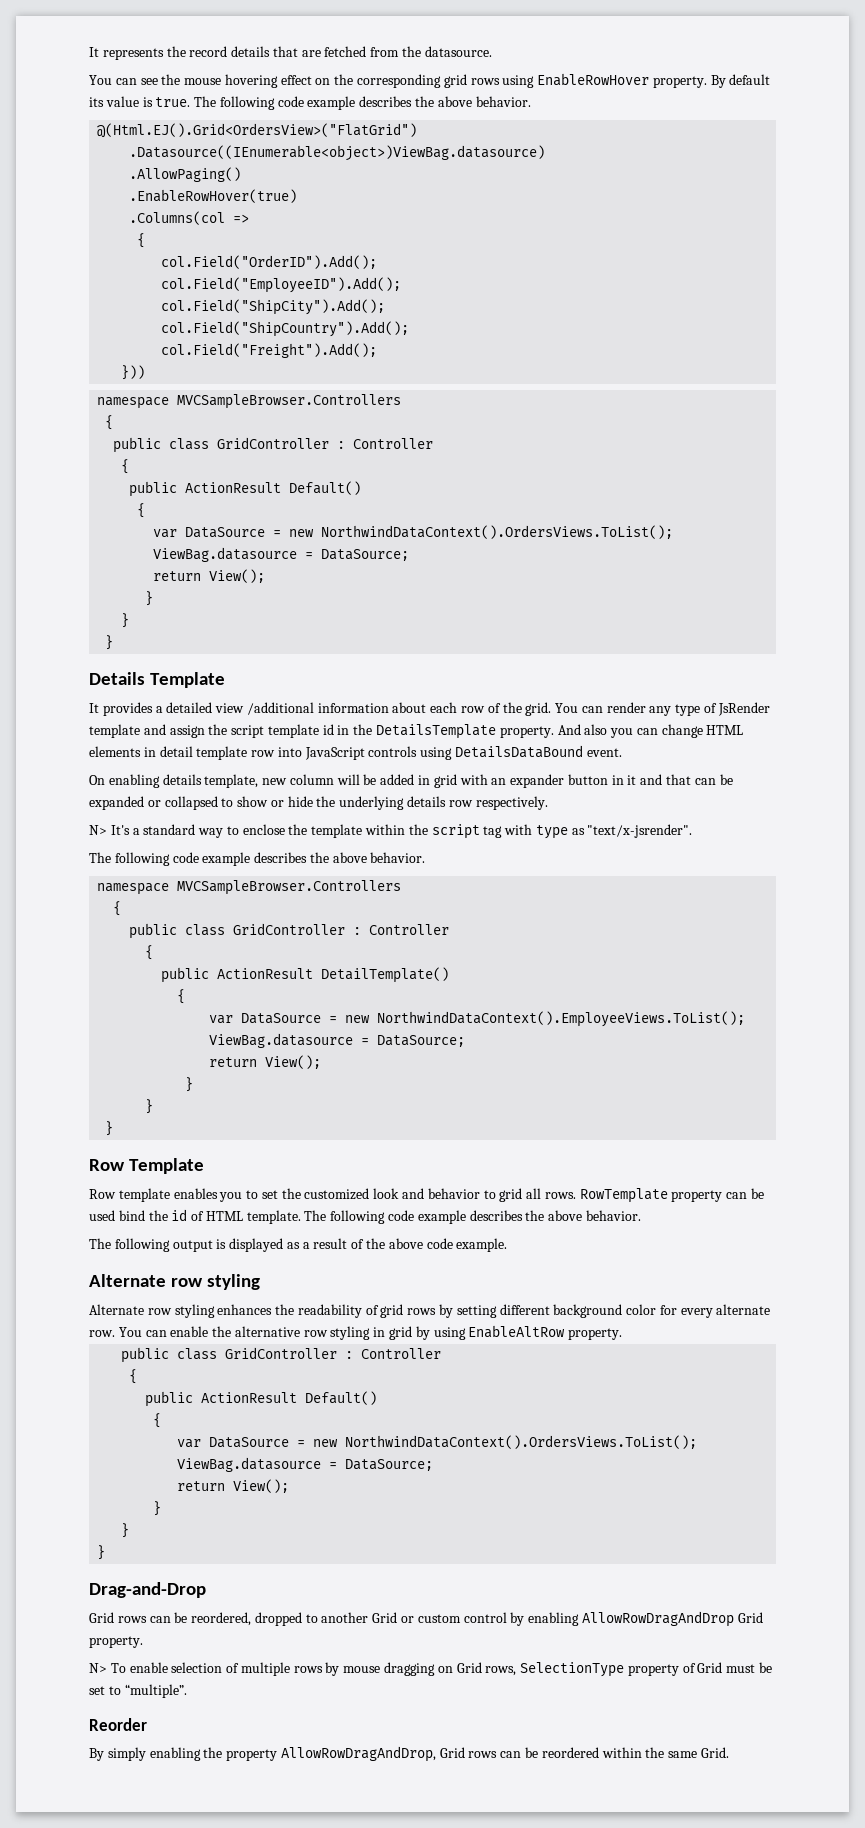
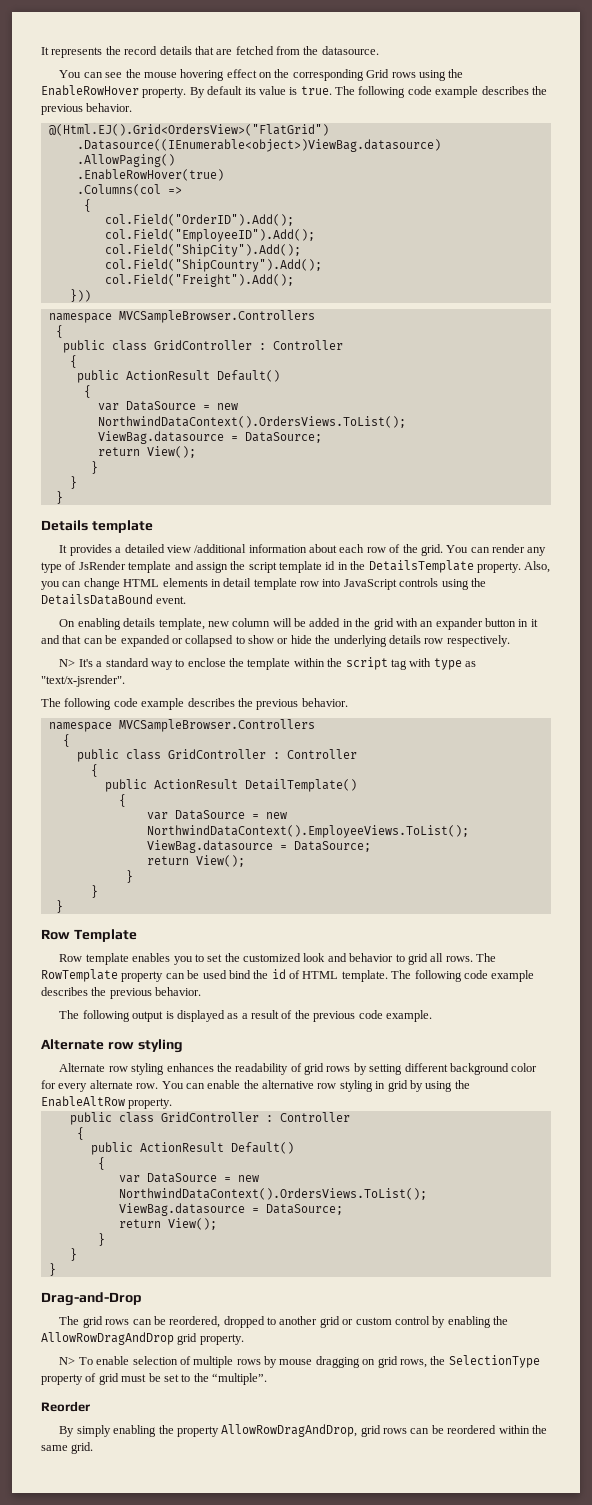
[443,74,467,88] grid -> [366,69,390,78] Grid
(535, 81) none -> [448,69,464,78] the
[437,96,472,107] above -> [41,104,83,115] previous
[149,672,225,688] Template -> [91,520,153,533] template
[557,724,608,735] And also -> [524,561,551,573] Also,
(453, 753) none -> [470,578,486,587] the
(431, 780) none -> [355,618,371,627] the
[332,852,367,863] above -> [256,699,299,710] previous
(576, 1195) none -> [476,953,497,962] The
[548,1210,583,1221] above -> [109,988,152,999] previous
[388,1238,423,1249] above -> [313,1011,356,1022] previous
(466, 1333) none -> [454,1080,470,1089] the
[89,1612,114,1623] Grid -> [59,1316,103,1328] The grid
[372,1612,398,1623] Grid -> [319,1316,340,1328] grid
[581,1611,763,1627] AllowRowDragAndDrop Grid -> [493,1316,509,1325] [41,1332,198,1345] the AllowRowDragAndDrop grid
[456,1662,517,1676] Grid rows, -> [377,1356,446,1368] grid rows, the
[697,1662,723,1673] Grid -> [98,1373,119,1385] grid
(121, 1690) none -> [193,1373,209,1382] the
[439,1747,465,1758] Grid -> [360,1425,381,1437] grid
[700,1747,729,1758] Grid. -> [71,1442,94,1454] grid.

